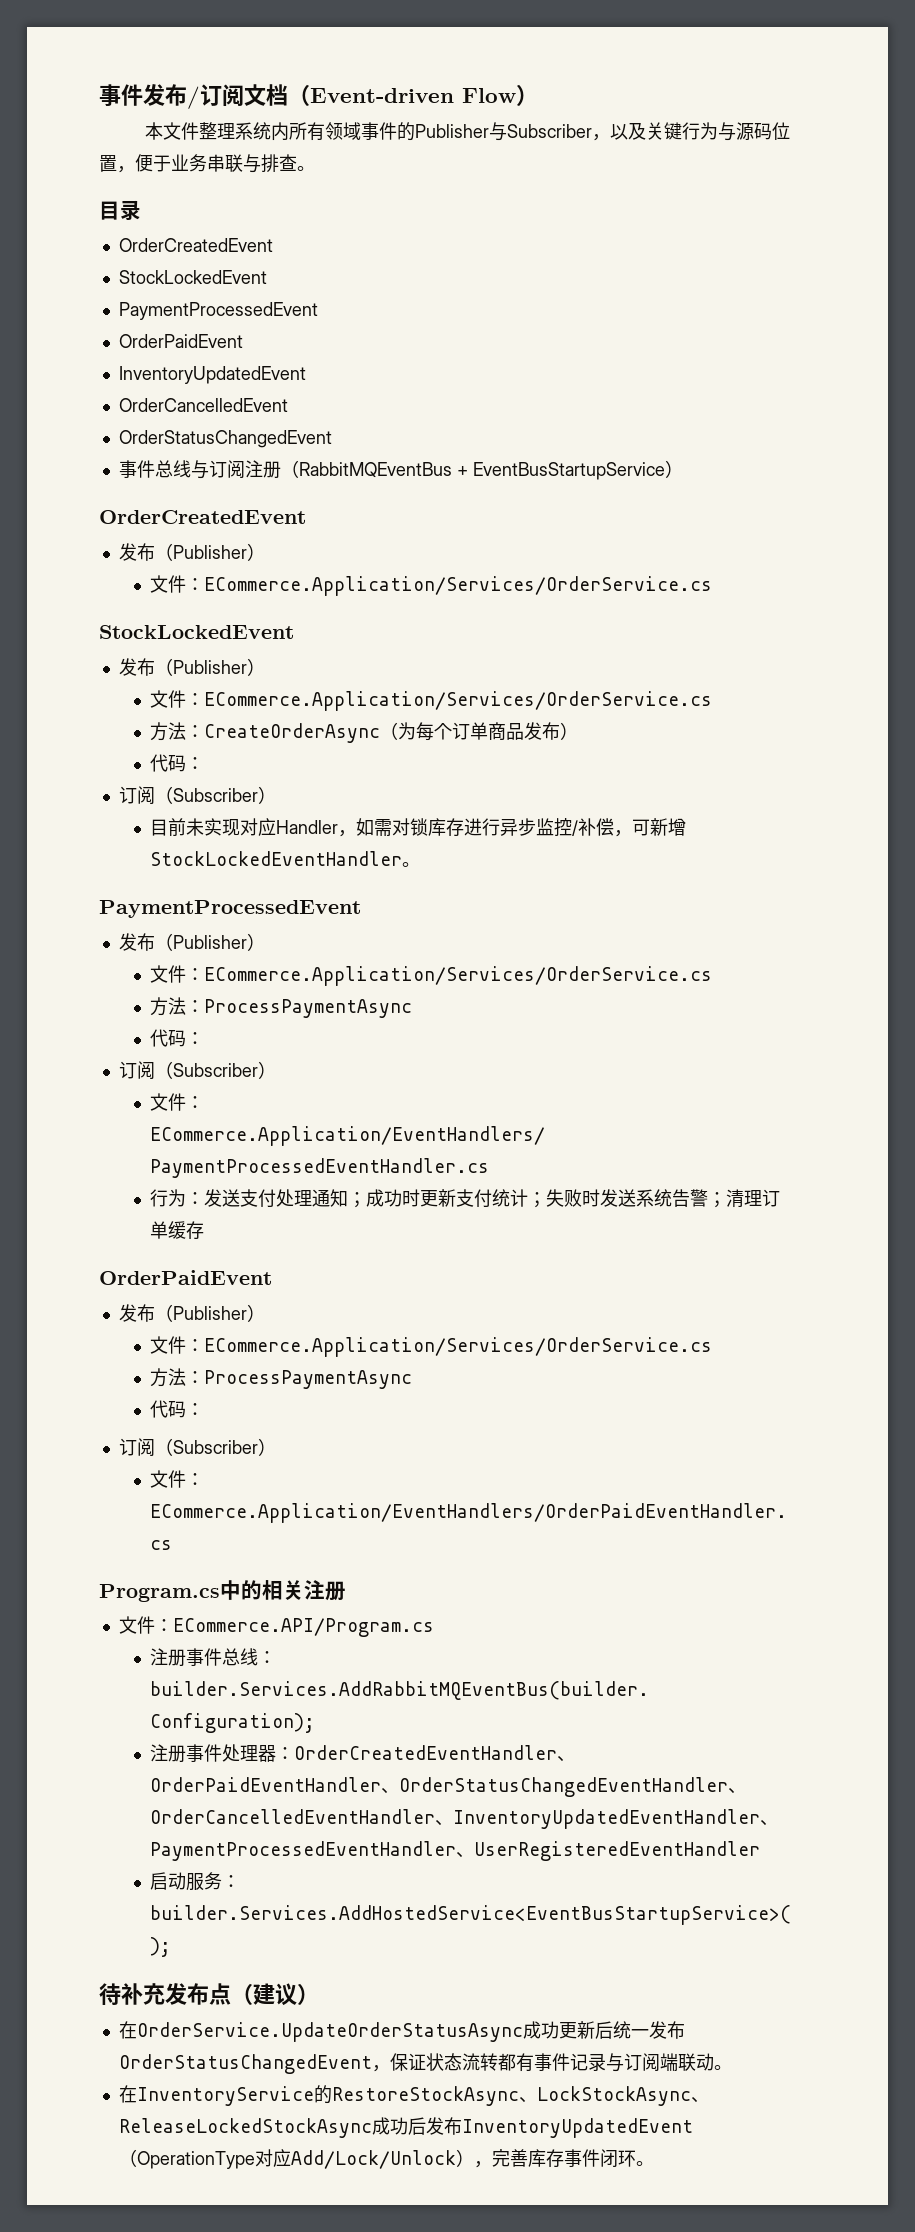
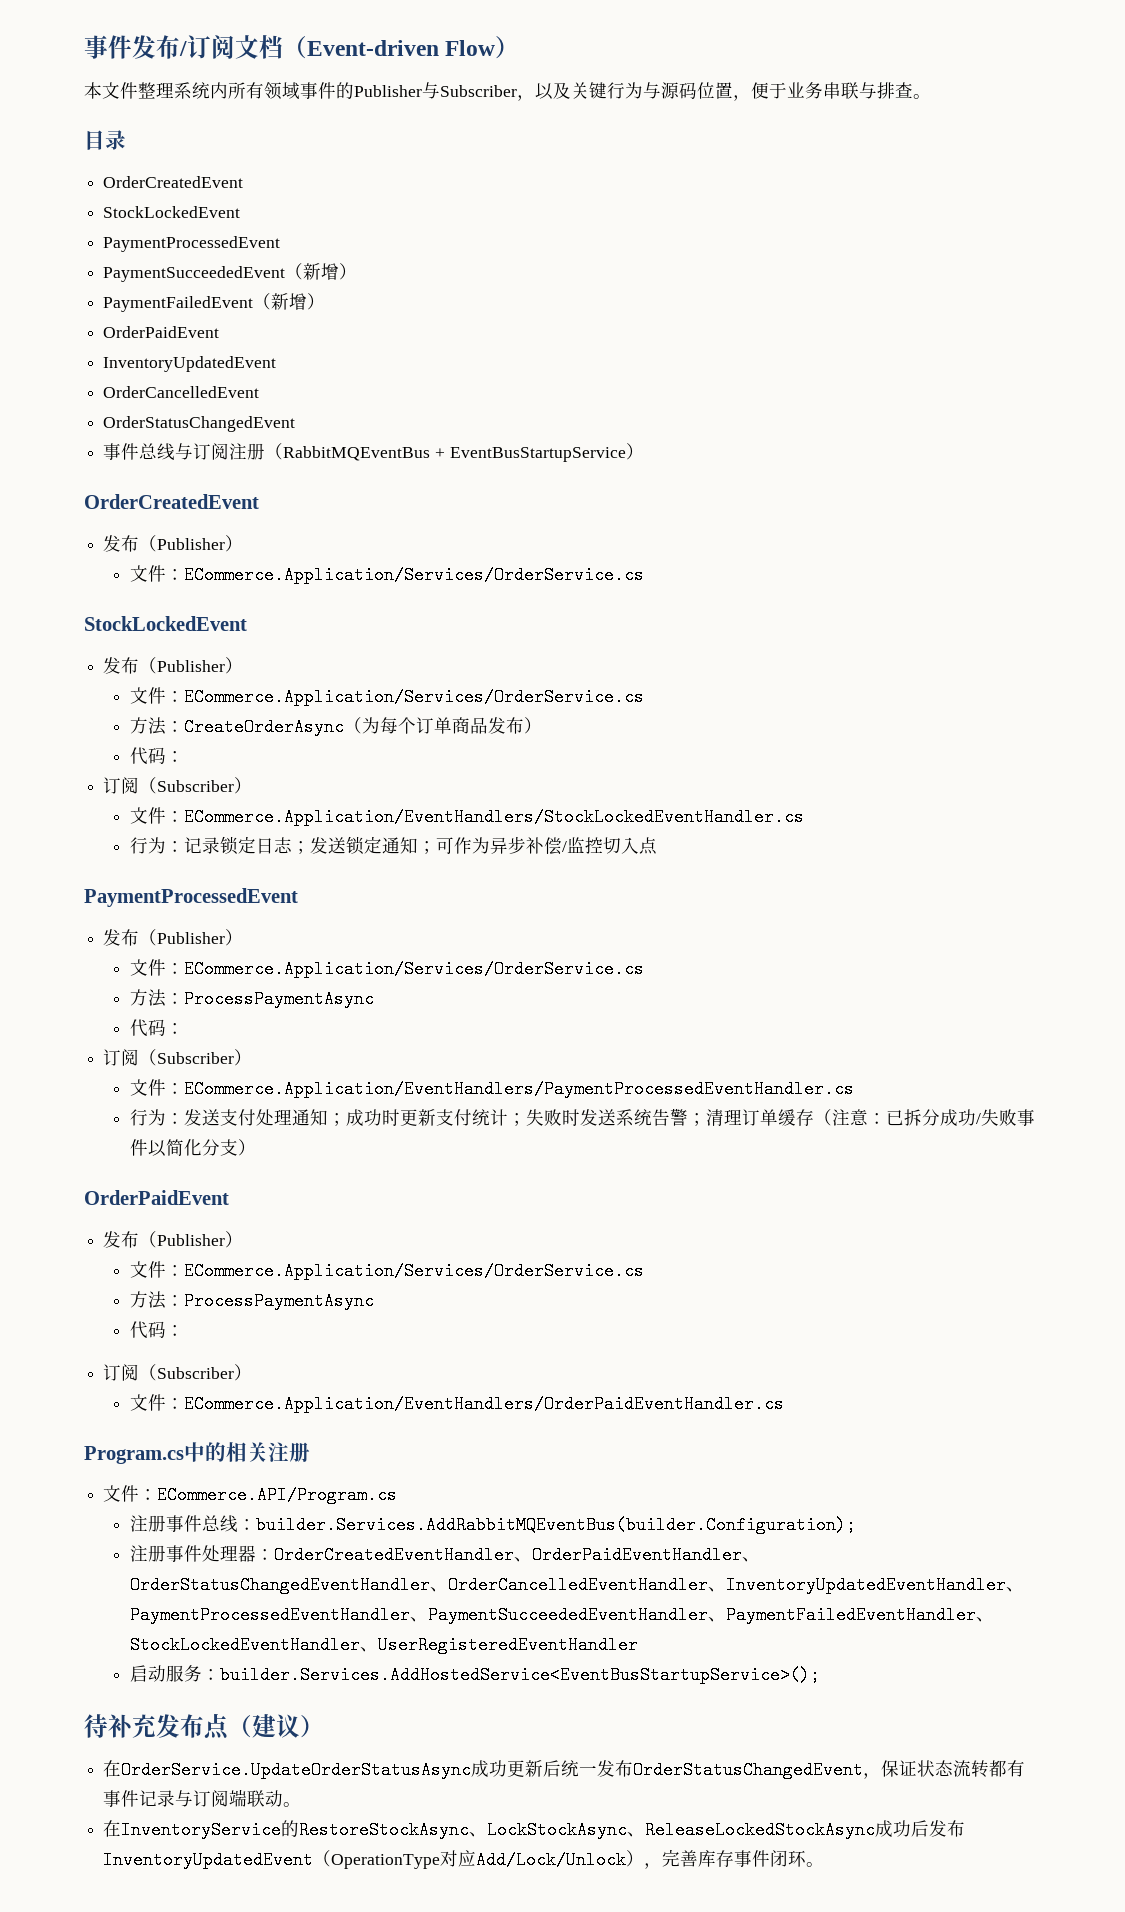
(318, 311) none -> [103,263,358,282] [103,293,326,312] // PaymentSucceededEvent（新增） // PaymentFailedEvent（新增）
[149,818,686,837] [149,851,420,867] 目前未实现对应Handler，如需对锁库存进行异步监控/补偿，可新增StockLockedEventHandler。 -> [129,807,804,826] [129,836,657,855] 文件：ECommerce.Application/EventHandlers/StockLockedEventHandler.cs // 行为：记录锁定日志；发送锁定通知；可作为异步补偿/监控切入点
(204, 1230) none -> [813,1109,1035,1126] [129,1139,256,1157] （注意：已拆分成功/失败事件以简化分支）
(474, 1855) none -> [427,1606,994,1624] [129,1636,378,1654] PaymentSucceededEventHandler、PaymentFailedEventHandler、StockLockedEventHandler、

